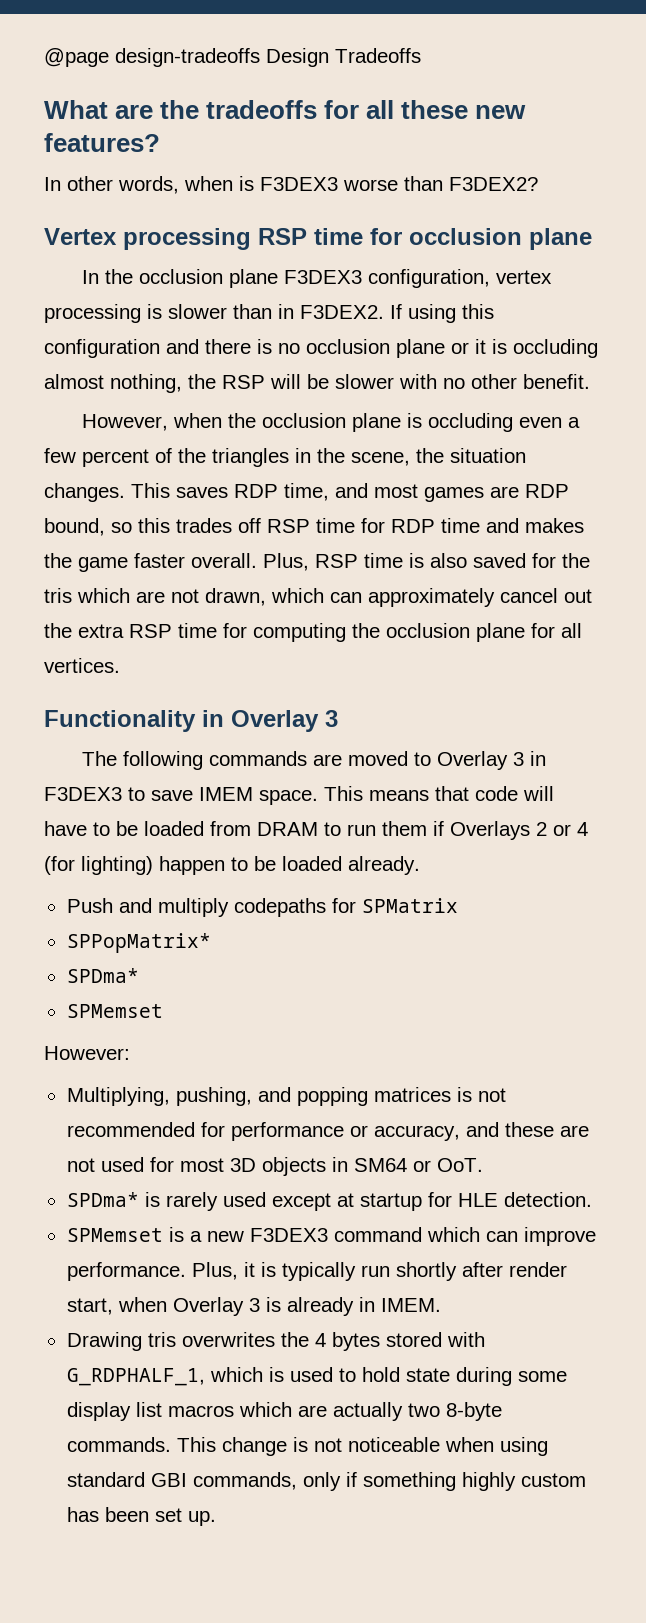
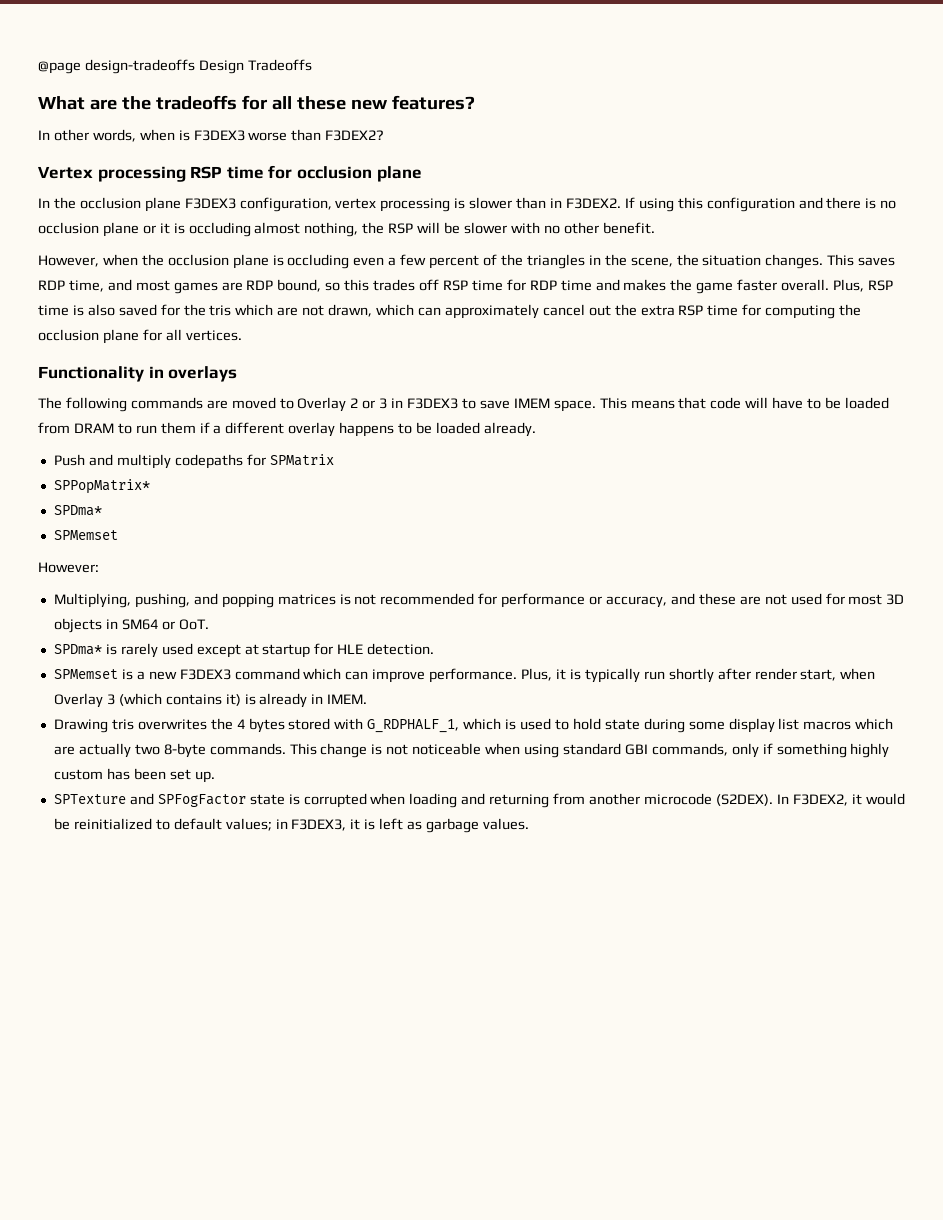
[231,710,338,732] Overlay 3 -> [168,366,238,382] overlays
(508, 760) none -> [350,398,376,409] 2 or
[450,821,588,840] [44,856,225,875] Overlays 2 or 4 (for lighting) happen -> [213,422,395,437] a different overlay happens
(260, 1305) none -> [118,693,241,706] (which contains it)
(216, 1518) none -> [53,793,905,808] [53,818,529,833] // SPTexture and SPFogFactor state is corrupted when loading and returning from another microcode (S2DEX). In F3DEX2, it would be reinitialized to default values; in F3DEX3, it is left as garbage values.

